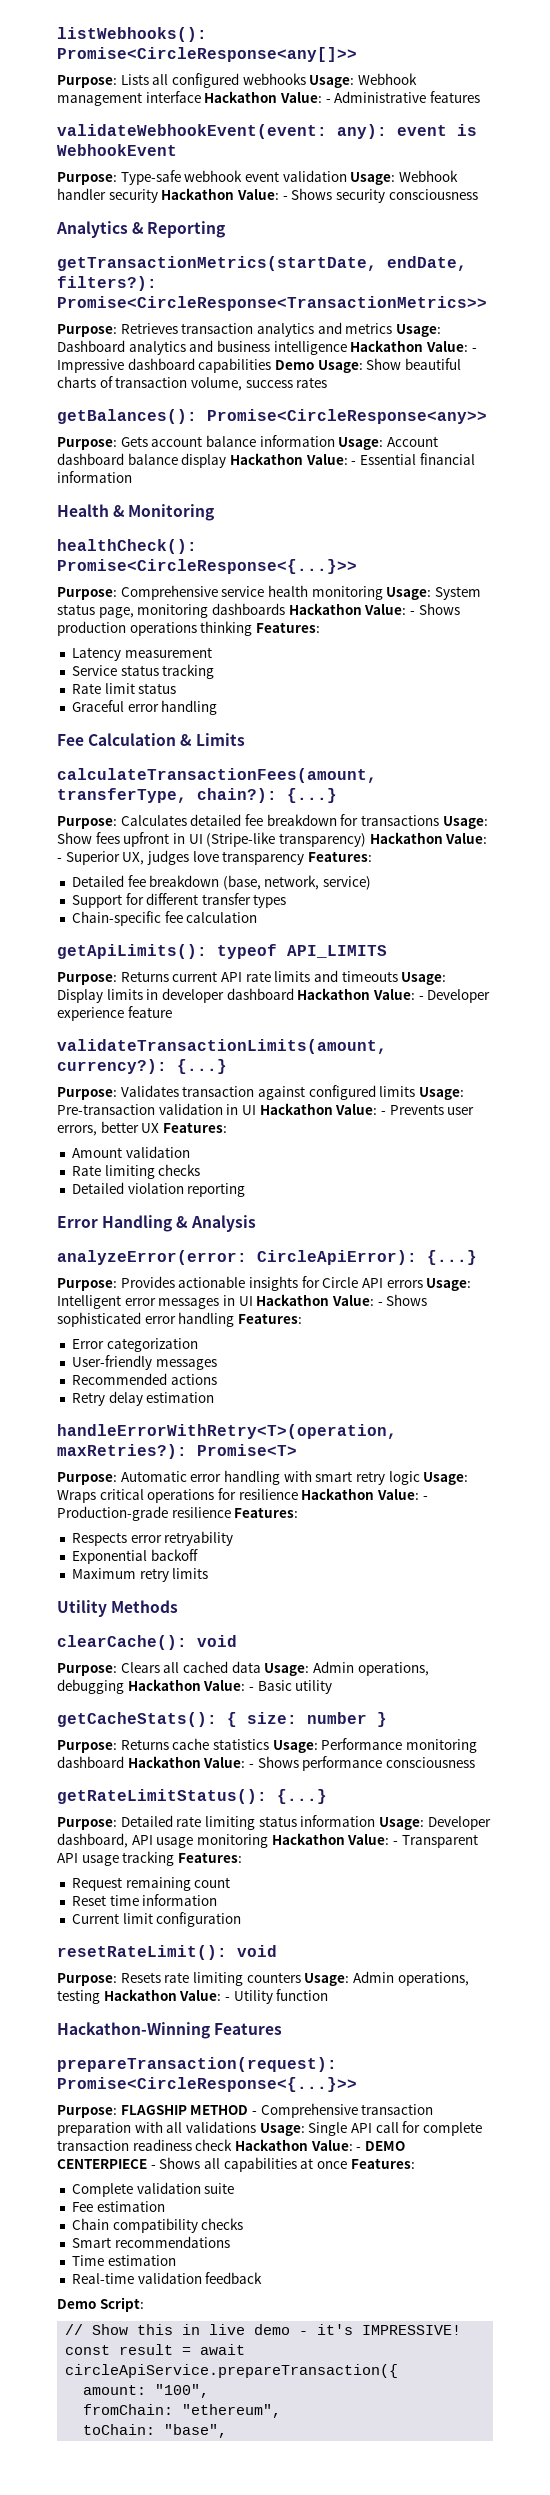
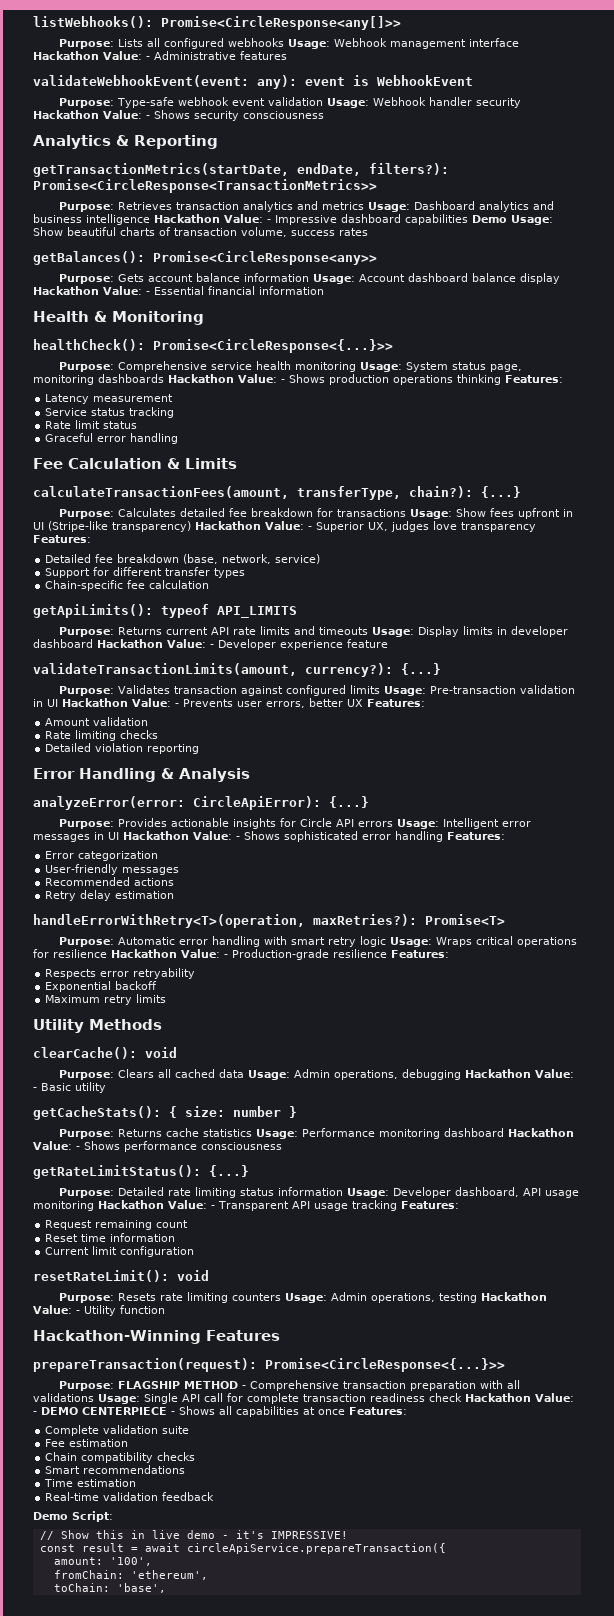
[155,2384,210,2398] "100", -> [109,1557,152,1566] '100',
[182,2404,282,2418] "ethereum", -> [130,1570,208,1580] 'ethereum',
[164,2424,228,2438] "base", -> [116,1583,166,1593] 'base',

